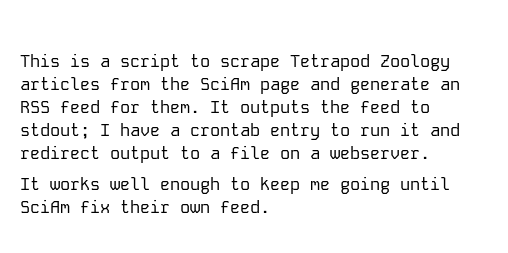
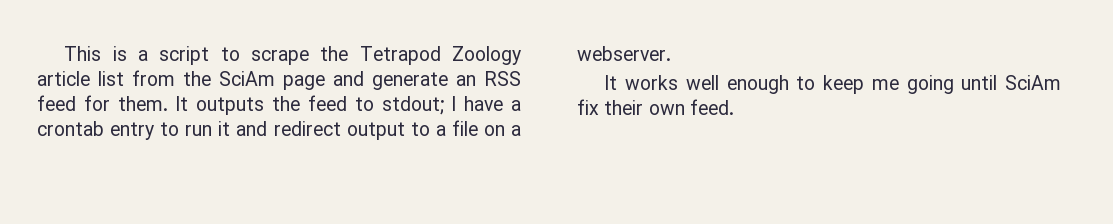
(280, 64) none -> [320,46,349,61] the
[20,76,100,90] articles -> [37,71,124,86] article list

